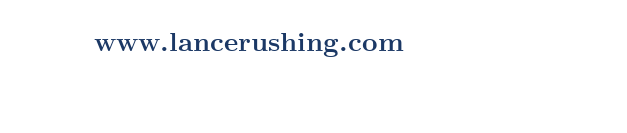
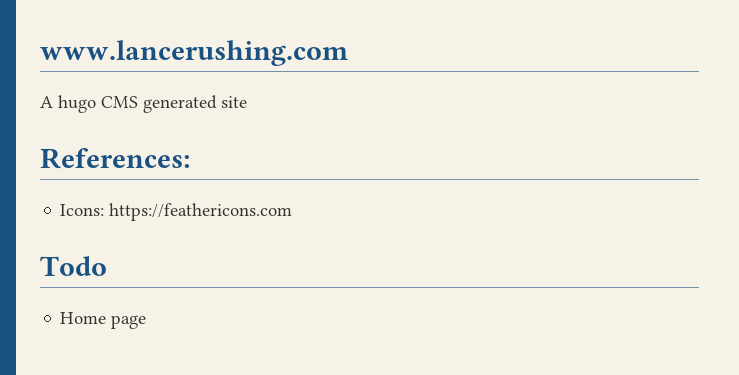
(404, 45) none -> [40,95,247,113] [40,148,190,169] [60,203,293,221] [40,256,107,276] [60,312,147,329] // A hugo CMS generated site // References: // Icons: https://feathericons.com // Todo // Home page

